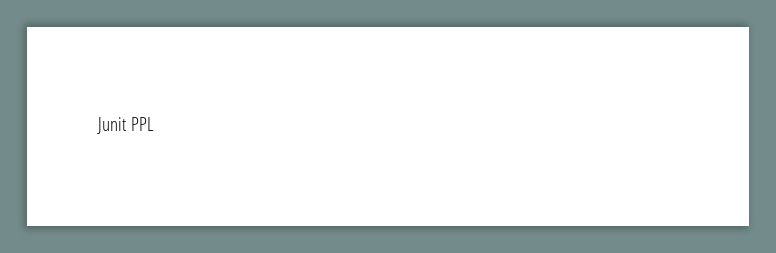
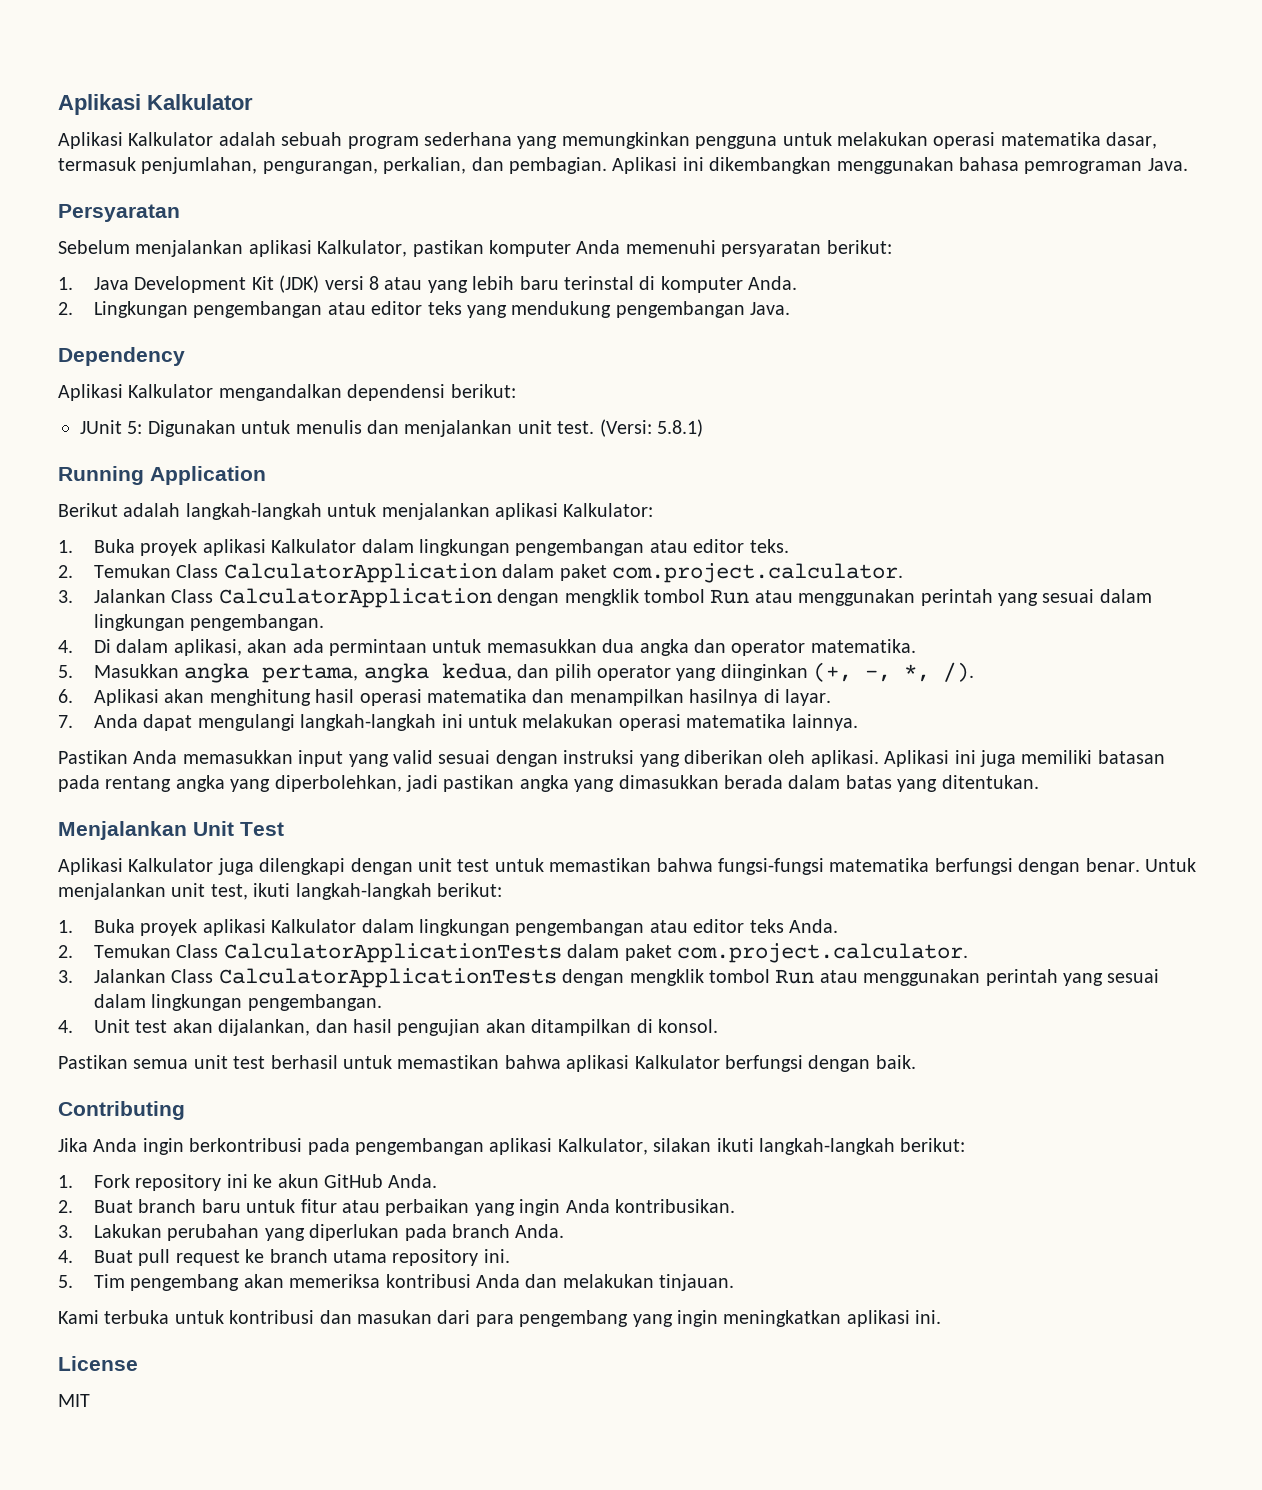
[97,117,154,134] Junit PPL -> [58,94,253,115] [58,132,1158,149] [58,157,1188,174] [58,204,180,222] [58,240,892,257] [58,275,798,293] [58,301,791,318] [58,347,185,366] [58,384,516,401] [80,419,703,437] [58,466,266,485] [58,503,654,520] [58,539,789,556] [58,563,904,583] [58,588,1152,608] [94,614,325,631] [58,639,916,656] [58,662,975,683] [58,689,832,706] [58,714,858,731] [58,750,1165,767] [58,775,1039,792] [58,821,284,840] [58,858,1196,875] [58,883,502,900] [58,919,839,936] [58,943,969,963] [58,968,1160,988] [94,994,382,1011] [58,1019,719,1036] [58,1055,916,1072] [58,1101,185,1120] [58,1138,966,1155] [58,1174,438,1191] [58,1199,736,1216] [58,1224,565,1241] [58,1249,510,1266] [58,1274,735,1291] [58,1310,942,1327] [58,1356,138,1371] [58,1394,90,1407] Aplikasi Kalkulator // Aplikasi Kalkulator adalah sebuah program sederhana yang memungkinkan pengguna untuk melakukan operasi matematika dasar, termasuk penjumlahan, pengurangan, perkalian, dan pembagian. Aplikasi ini dikembangkan menggunakan bahasa pemrograman Java. // Persyaratan // Sebelum menjalankan aplikasi Kalkulator, pastikan komputer Anda memenuhi persyaratan berikut: // 1. Java Development Kit (JDK) versi 8 atau yang lebih baru terinstal di komputer Anda. // 2. Lingkungan pengembangan atau editor teks yang mendukung pengembangan Java. // Dependency // Aplikasi Kalkulator mengandalkan dependensi berikut: // JUnit 5: Digunakan untuk menulis dan menjalankan unit test. (Versi: 5.8.1) // Running Application // Berikut adalah langkah-langkah untuk menjalankan aplikasi Kalkulator: // 1. Buka proyek aplikasi Kalkulator dalam lingkungan pengembangan atau editor teks. // 2. Temukan Class CalculatorApplication dalam paket com.project.calculator. // 3. Jalankan Class CalculatorApplication dengan mengklik tombol Run atau menggunakan perintah yang sesuai dalam lingkungan pengembangan. // 4. Di dalam aplikasi, akan ada permintaan untuk memasukkan dua angka dan operator matematika. // 5. Masukkan angka pertama, angka kedua, dan pilih operator yang diinginkan (+, -, *, /). // 6. Aplikasi akan menghitung hasil operasi matematika dan menampilkan hasilnya di layar. // 7. Anda dapat mengulangi langkah-langkah ini untuk melakukan operasi matematika lainnya. // Pastikan Anda memasukkan input yang valid sesuai dengan instruksi yang diberikan oleh aplikasi. Aplikasi ini juga memiliki batasan pada rentang angka yang diperbolehkan, jadi pastikan angka yang dimasukkan berada dalam batas yang ditentukan. // Menjalankan Unit Test // Aplikasi Kalkulator juga dilengkapi dengan unit test untuk memastikan bahwa fungsi-fungsi matematika berfungsi dengan benar. Untuk menjalankan unit test, ikuti langkah-langkah berikut: // 1. Buka proyek aplikasi Kalkulator dalam lingkungan pengembangan atau editor teks Anda. // 2. Temukan Class CalculatorApplicationTests dalam paket com.project.calculator. // 3. Jalankan Class CalculatorApplicationTests dengan mengklik tombol Run atau menggunakan perintah yang sesuai dalam lingkungan pengembangan. // 4. Unit test akan dijalankan, dan hasil pengujian akan ditampilkan di konsol. // Pastikan semua unit test berhasil untuk memastikan bahwa aplikasi Kalkulator berfungsi dengan baik. // Contributing // Jika Anda ingin berkontribusi pada pengembangan aplikasi Kalkulator, silakan ikuti langkah-langkah berikut: // 1. Fork repository ini ke akun GitHub Anda. // 2. Buat branch baru untuk fitur atau perbaikan yang ingin Anda kontribusikan. // 3. Lakukan perubahan yang diperlukan pada branch Anda. // 4. Buat pull request ke branch utama repository ini. // 5. Tim pengembang akan memeriksa kontribusi Anda dan melakukan tinjauan. // Kami terbuka untuk kontribusi dan masukan dari para pengembang yang ingin meningkatkan aplikasi ini. // License // MIT

